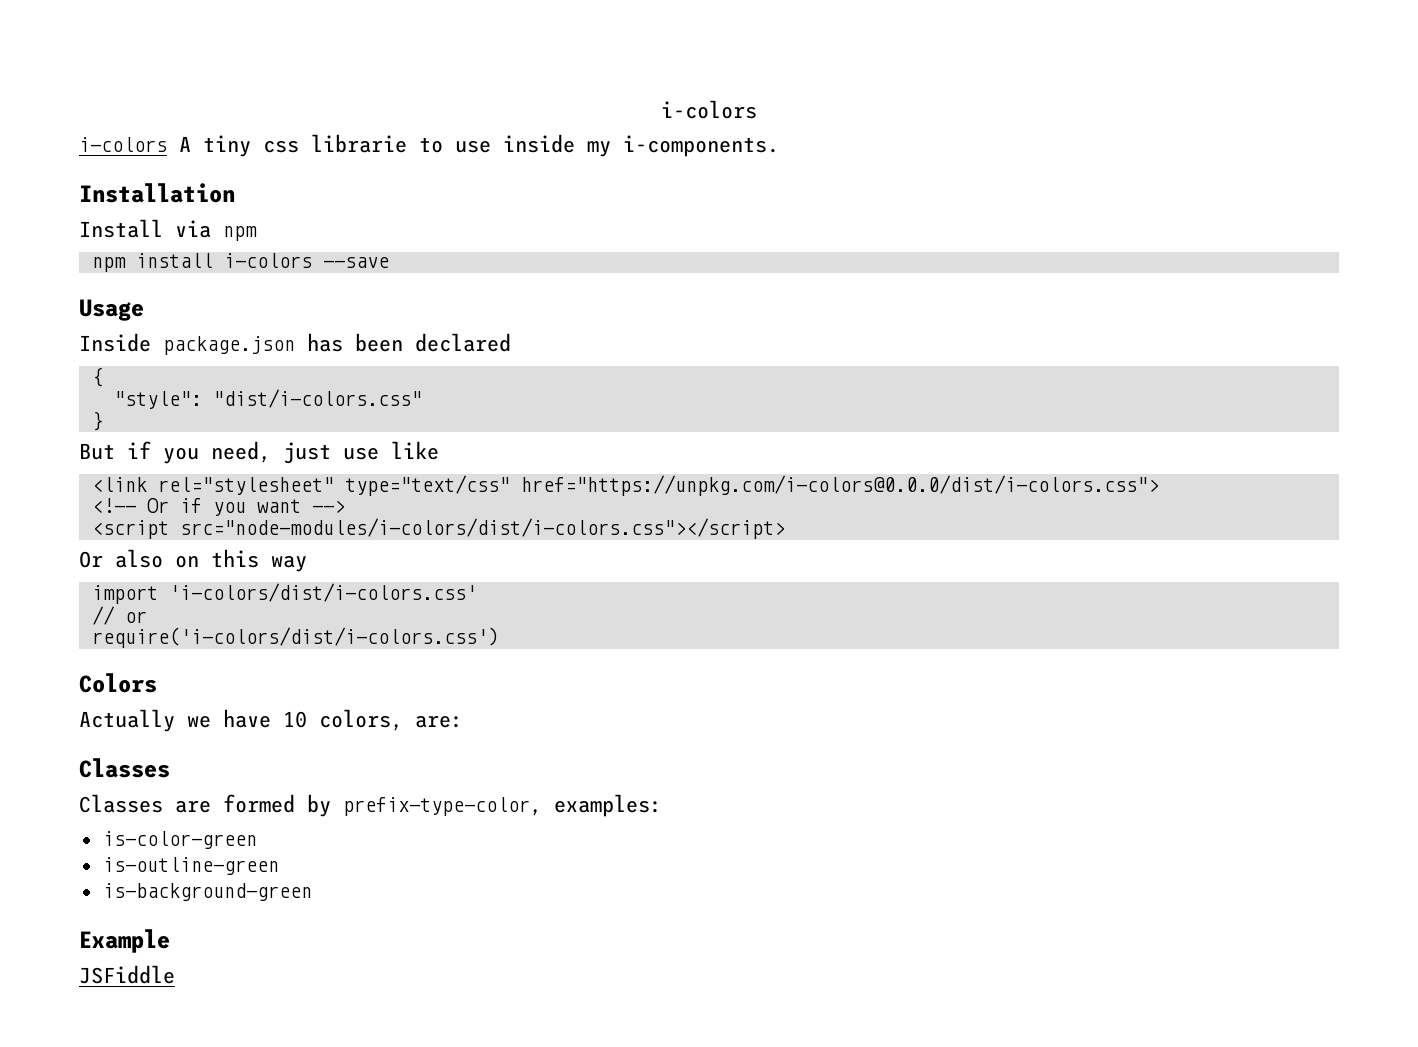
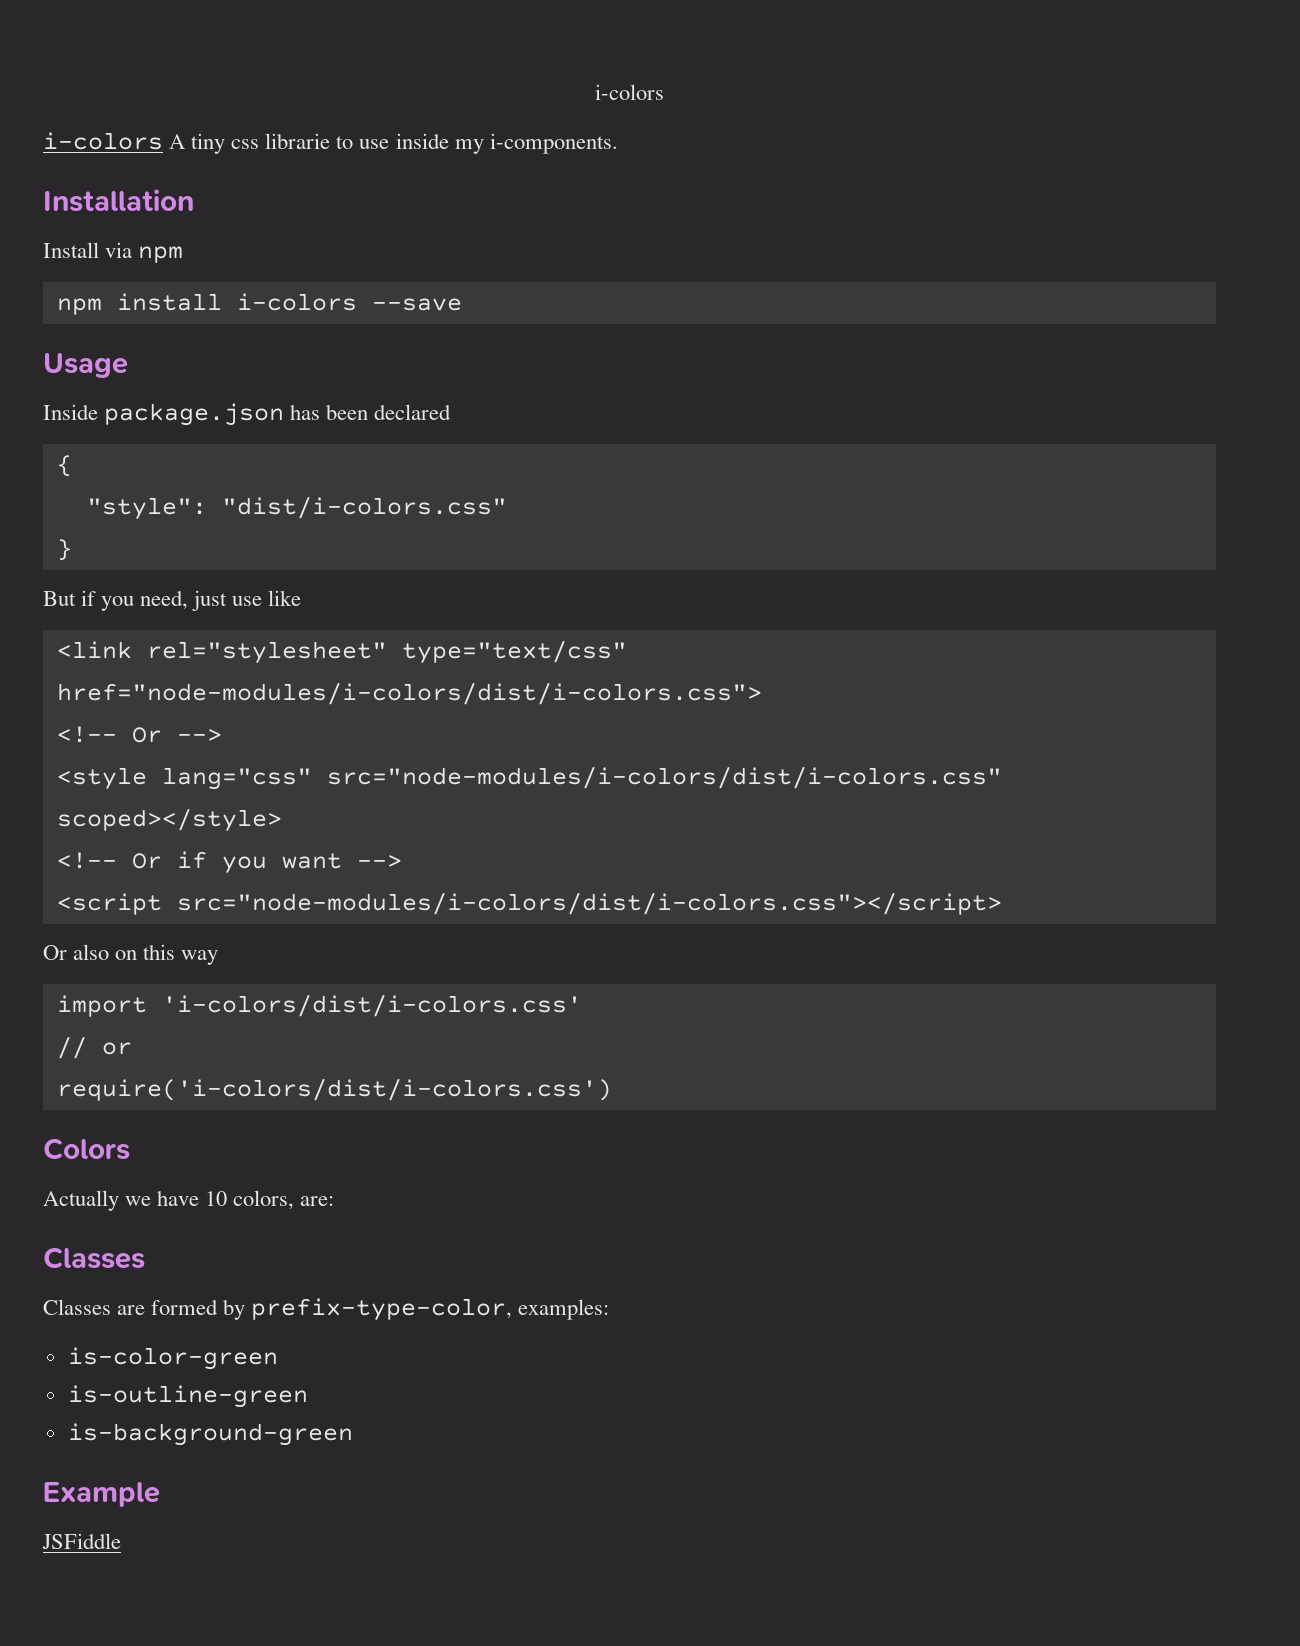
[520,475,1159,496] href="https://unpkg.com/i-colors@0.0.0/dist/i-colors.css"> -> [56,682,762,705] [56,726,222,743] [56,766,1002,790] [56,808,282,832] href="node-modules/i-colors/dist/i-colors.css"> // <!-- Or --> // <style lang="css" src="node-modules/i-colors/dist/i-colors.css" scoped></style>

